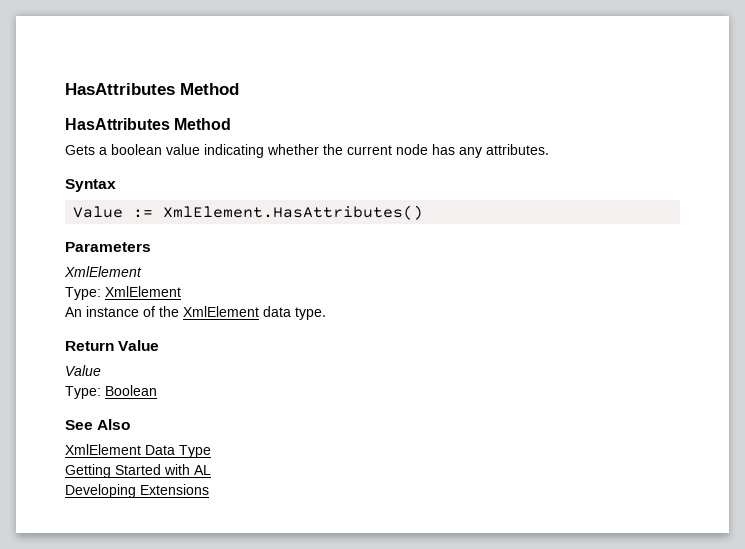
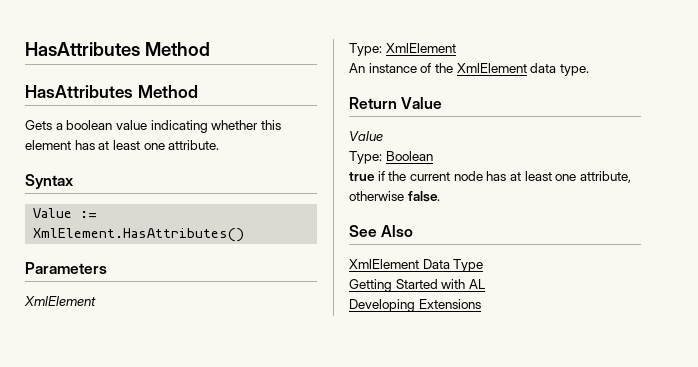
[323,144,549,158] the current node has any attributes. -> [260,120,281,130] [25,140,220,150] this element has at least one attribute.
(157, 390) none -> [349,171,631,183] [349,191,440,202] // true if the current node has at least one attribute, otherwise false.

